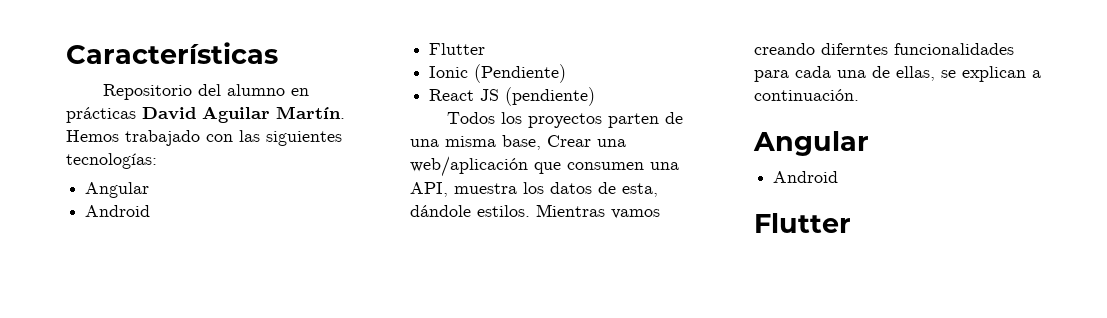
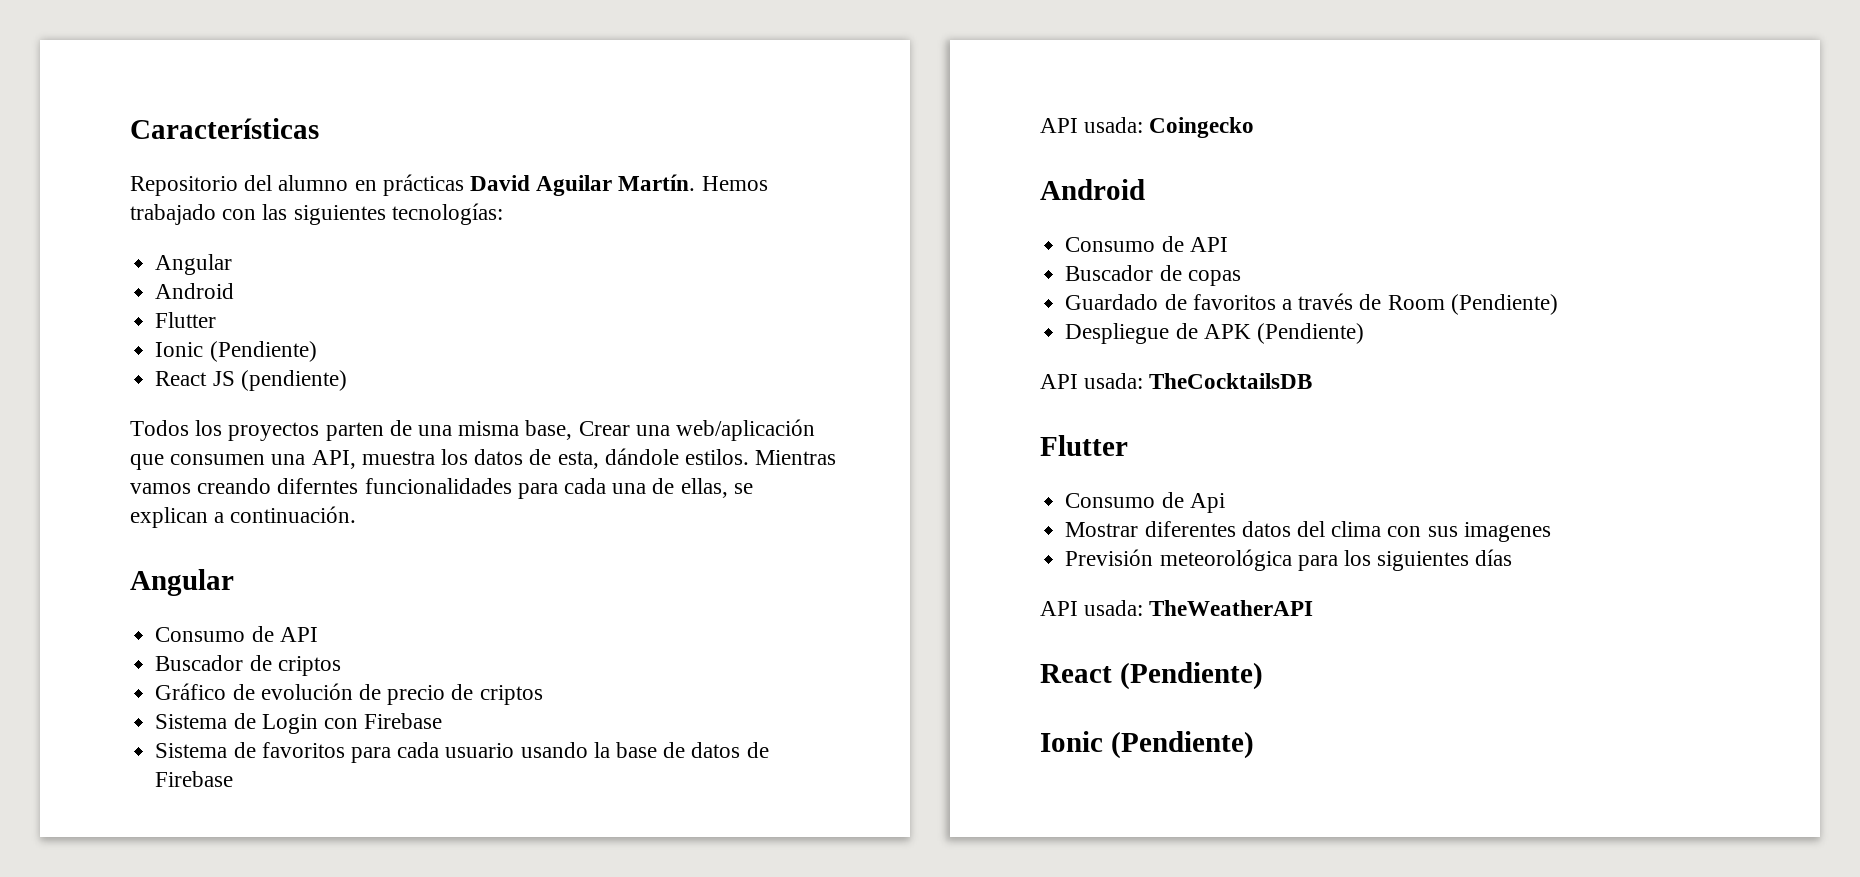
[773,171,839,183] [754,213,851,233] Android // Flutter -> [155,626,318,642] [155,655,341,676] [155,683,543,705] [155,713,443,734] [155,742,769,763] [155,771,234,787] [1040,117,1255,138] [1040,179,1145,200] [1065,236,1228,252] [1065,265,1241,286] [1065,293,1558,315] [1065,323,1364,344] [1040,373,1313,389] [1040,435,1128,456] [1065,492,1225,513] [1065,521,1551,542] [1065,549,1513,571] [1040,600,1314,616] [1040,662,1263,690] [1040,731,1254,759] Consumo de API // Buscador de criptos // Gráfico de evolución de precio de criptos // Sistema de Login con Firebase // Sistema de favoritos para cada usuario usando la base de datos de Firebase // API usada: Coingecko // Android // Consumo de API // Buscador de copas // Guardado de favoritos a través de Room (Pendiente) // Despliegue de APK (Pendiente) // API usada: TheCocktailsDB // Flutter // Consumo de Api // Mostrar diferentes datos del clima con sus imagenes // Previsión meteorológica para los siguientes días // API usada: TheWeatherAPI // React (Pendiente) // Ionic (Pendiente)

